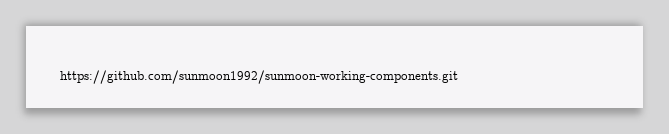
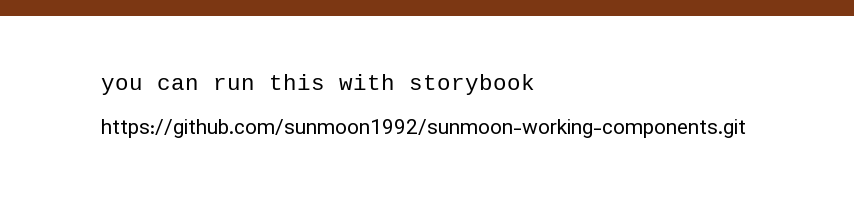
(60, 77) none -> [101,74,535,95] you can run this with storybook //

